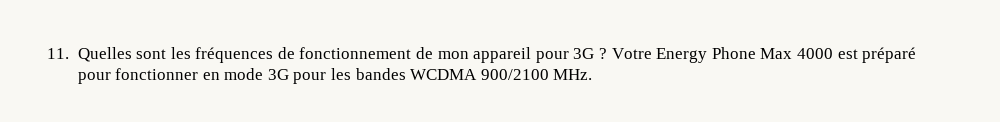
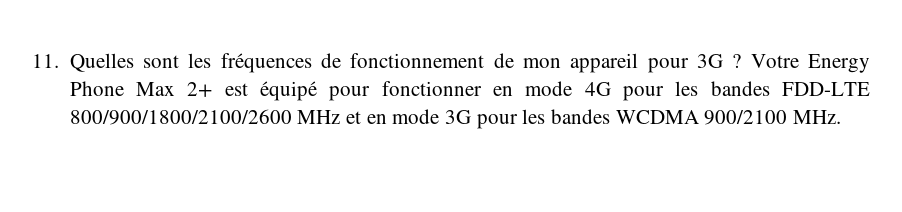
[796,47,917,63] 4000 est préparé -> [187,81,317,101] 2+ est équipé
(264, 74) none -> [584,81,870,101] [69,109,440,125] 4G pour les bandes FDD-LTE 800/900/1800/2100/2600 MHz et en mode

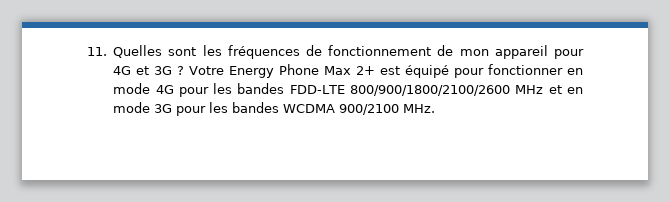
(689, 65) none -> [113,66,150,75] 4G et

